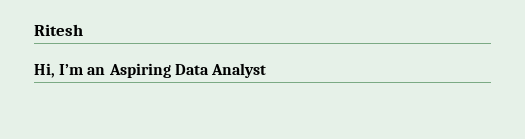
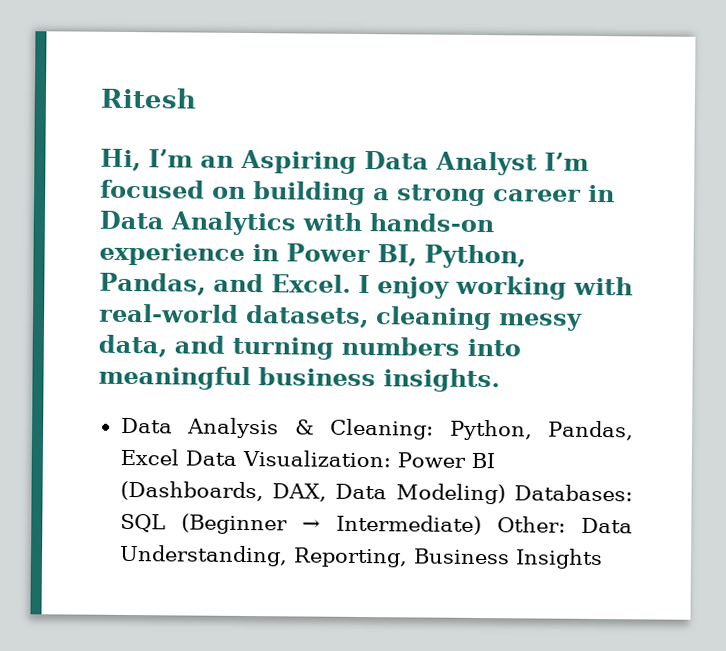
(266, 70) none -> [544,152,589,171] [100,179,615,207] [99,210,494,236] [99,242,526,269] [99,272,633,300] [99,303,583,331] [98,334,521,360] [98,365,500,393] [120,417,635,441] [119,448,495,469] [119,480,633,505] [119,513,634,536] [118,544,603,570] I’m focused on building a strong career in Data Analytics with hands-on experience in Power BI, Python, Pandas, and Excel. I enjoy working with real-world datasets, cleaning messy data, and turning numbers into meaningful business insights. // Data Analysis & Cleaning: Python, Pandas, Excel Data Visualization: Power BI (Dashboards, DAX, Data Modeling) Databases: SQL (Beginner → Intermediate) Other: Data Understanding, Reporting, Business Insights

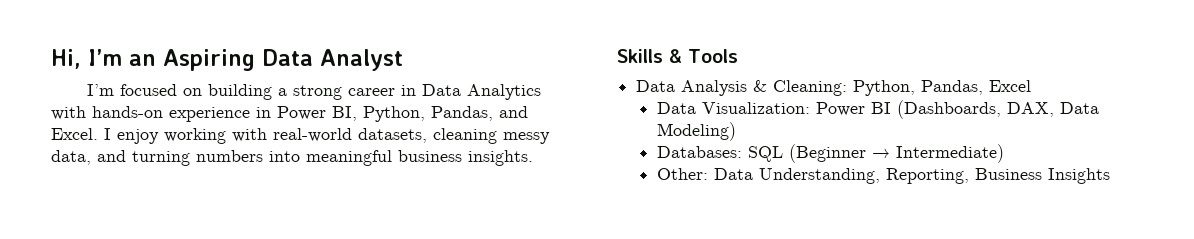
[100,87,197,109] Ritesh // -> (51, 59) none
(537, 163) none -> (403, 60) //
(500, 380) none -> [617,49,738,63] // Skills & Tools
(179, 457) none -> (1032, 86) //
(506, 494) none -> (736, 131) //
(482, 525) none -> (1004, 153) //

